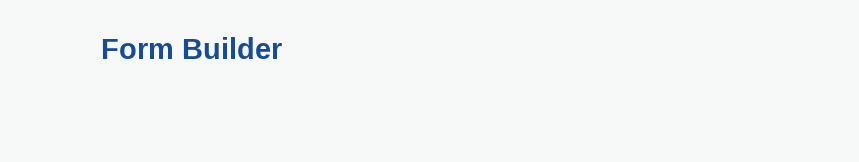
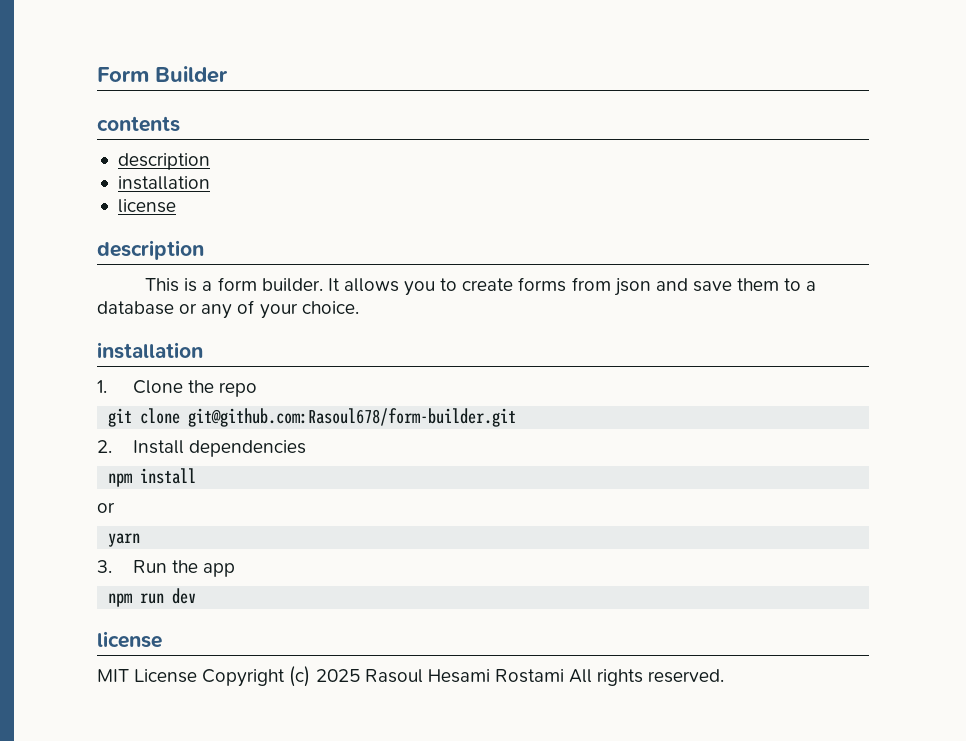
(282, 48) none -> [97,116,180,132] [117,153,210,170] [117,176,210,190] [117,199,176,213] [97,240,204,260] [145,277,817,296] [97,300,359,319] [97,342,203,359] [97,380,258,397] [108,408,517,427] [97,440,307,457] [108,468,197,487] [97,502,115,513] [108,533,141,547] [97,560,236,577] [108,588,197,607] [97,631,162,648] [97,666,725,687] // contents // description // installation // license // description // This is a form builder. It allows you to create forms from json and save them to a database or any of your choice. // installation // 1. Clone the repo // git clone git@github.com:Rasoul678/form-builder.git // 2. Install dependencies // npm install // or // yarn // 3. Run the app // npm run dev // license // MIT License Copyright (c) 2025 Rasoul Hesami Rostami All rights reserved.

